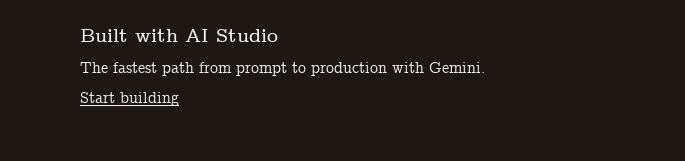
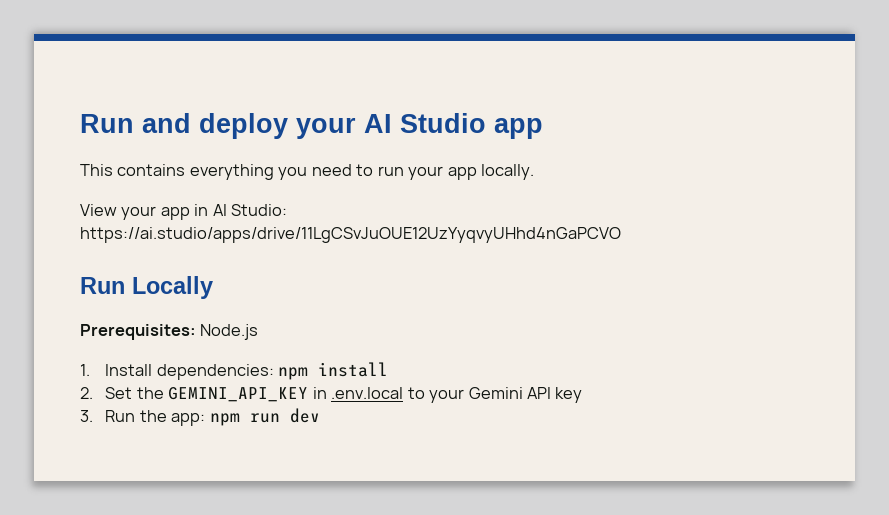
[80,29,278,42] [80,62,485,76] [80,92,179,106] Built with AI Studio // The fastest path from prompt to production with Gemini. // Start building -> [80,113,543,139] [80,164,535,180] [80,204,288,220] [80,227,621,243] [80,276,213,299] [80,324,259,340] [80,362,389,380] [80,387,583,403] [80,408,320,426] Run and deploy your AI Studio app // This contains everything you need to run your app locally. // View your app in AI Studio: https://ai.studio/apps/drive/11LgCSvJuOUE12UzYyqvyUHhd4nGaPCVO // Run Locally // Prerequisites: Node.js // 1. Install dependencies: npm install // 2. Set the GEMINI_API_KEY in .env.local to your Gemini API key // 3. Run the app: npm run dev

